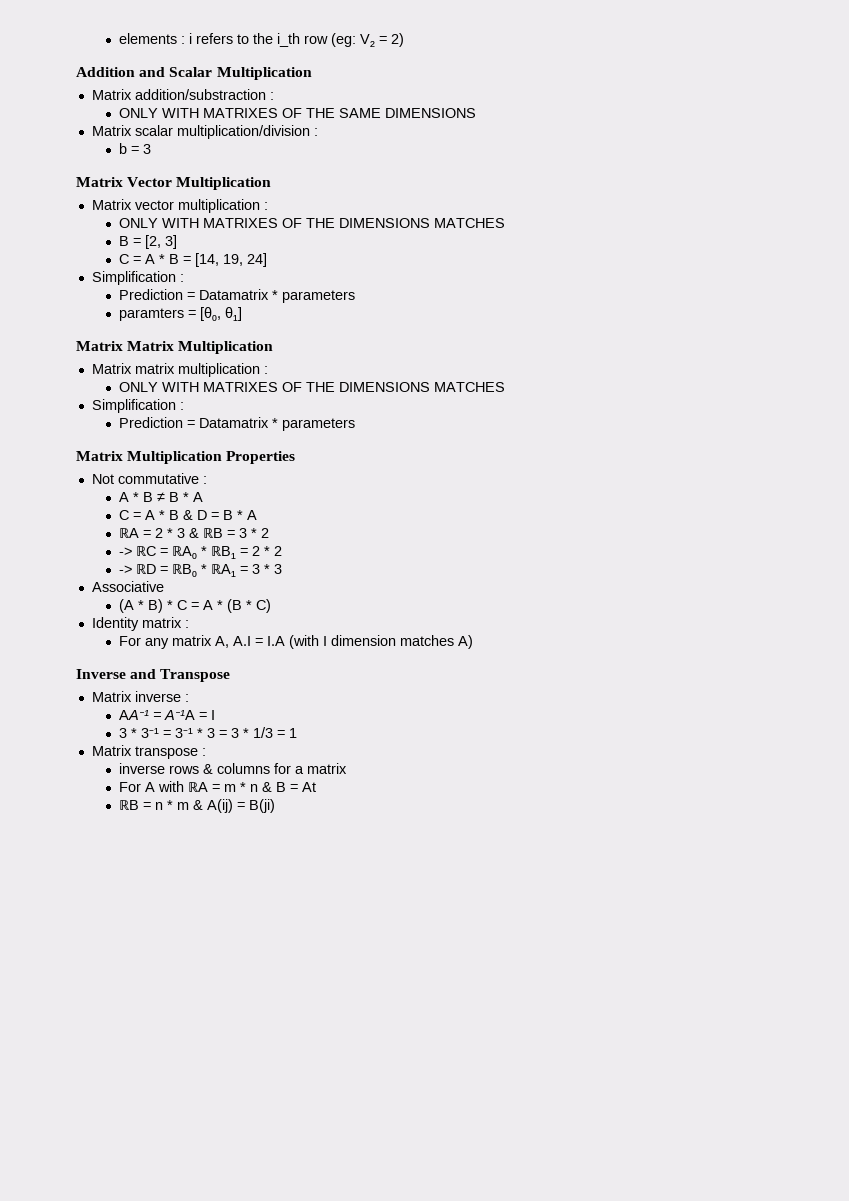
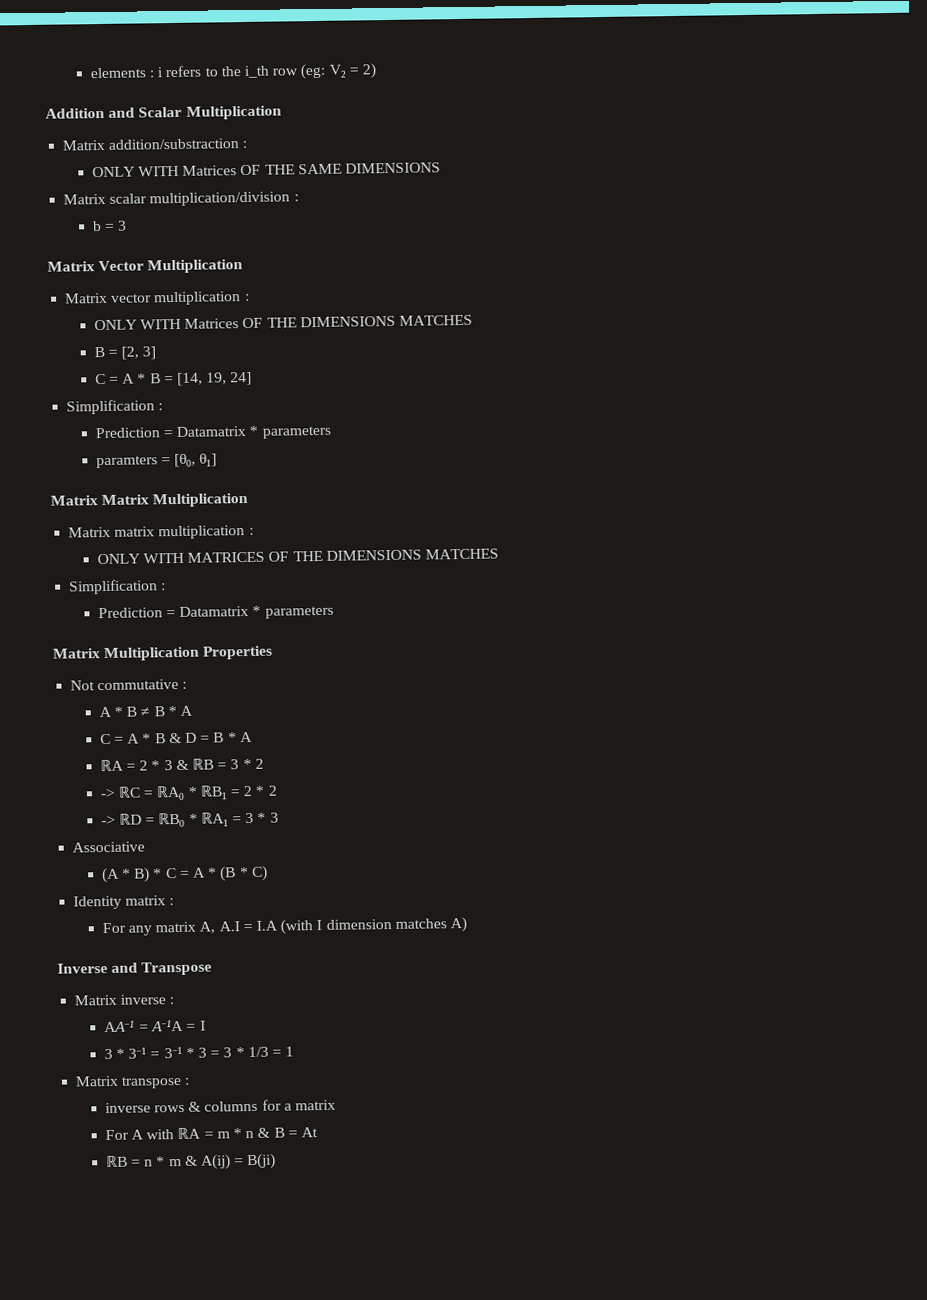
[202,108,278,118] MATRIXES -> [182,165,238,176] Matrices
[202,218,278,228] MATRIXES -> [184,318,240,329] Matrices
[202,382,278,392] MATRIXES -> [187,551,266,563] MATRICES

